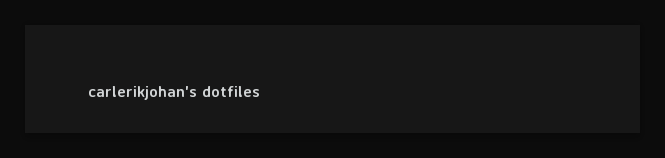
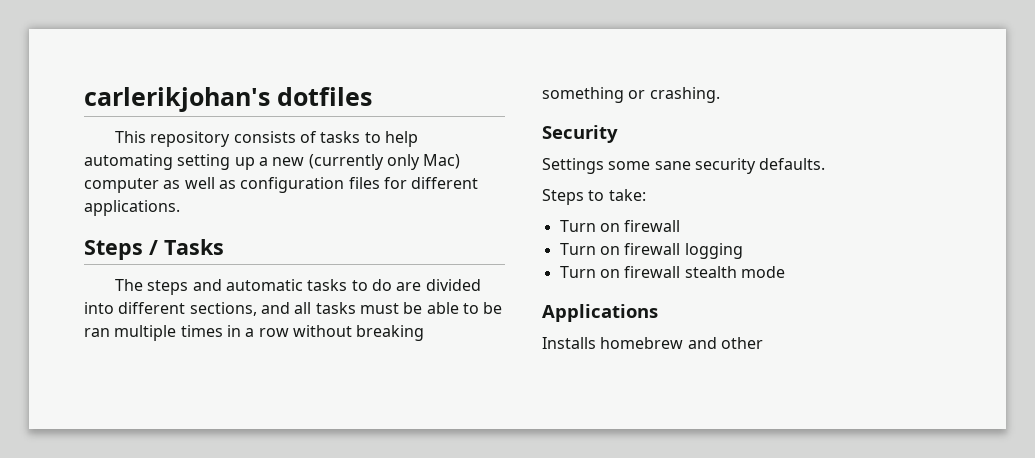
(260, 91) none -> [115,131,418,147] [84,154,461,170] [84,177,479,193] [84,200,180,216] [84,239,224,260] [115,279,481,295] [84,302,503,316] [84,325,425,341] [542,87,720,103] [542,125,618,143] [542,158,826,174] [542,189,646,205] [559,220,681,232] [559,243,743,259] [559,266,785,278] [542,304,658,322] [542,337,763,349] // This repository consists of tasks to help automating setting up a new (currently only Mac) computer as well as configuration files for different applications. // Steps / Tasks // The steps and automatic tasks to do are divided into different sections, and all tasks must be able to be ran multiple times in a row without breaking something or crashing. // Security // Settings some sane security defaults. // Steps to take: // Turn on firewall // Turn on firewall logging // Turn on firewall stealth mode // Applications // Installs homebrew and other

